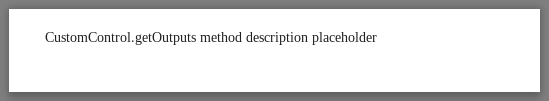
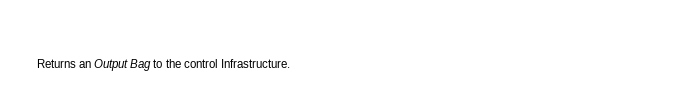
[45,32,377,45] CustomControl.getOutputs method description placeholder -> [37,59,290,71] Returns an Output Bag to the control Infrastructure.

